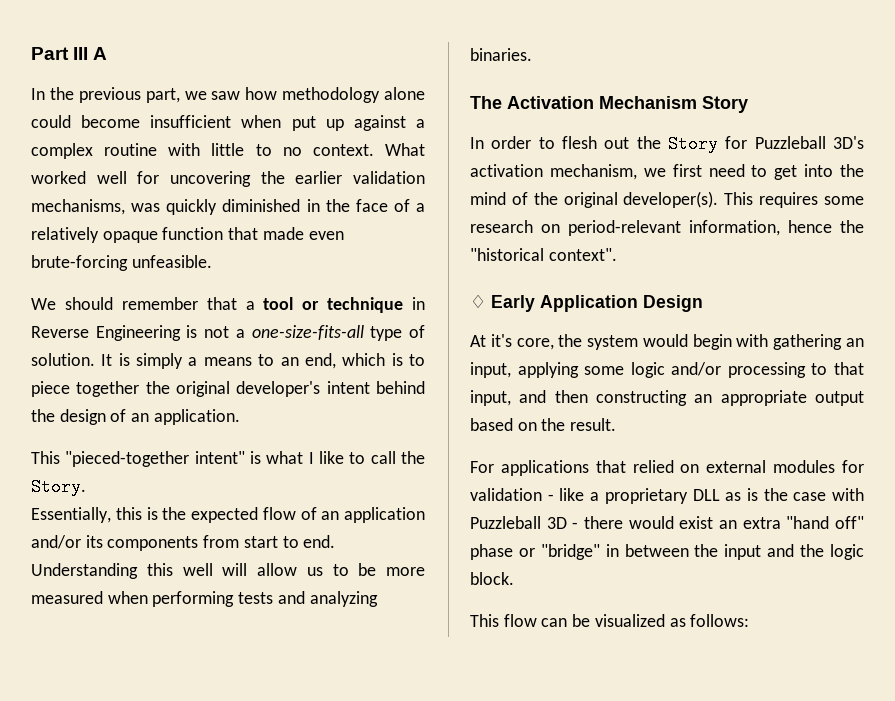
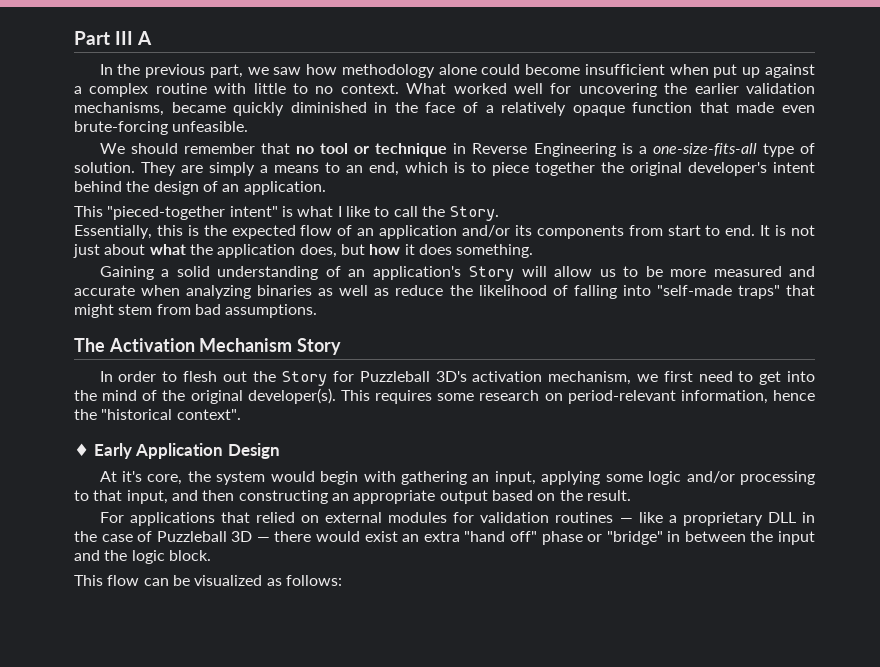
[131,203,161,212] was -> [171,102,226,113] became
[245,301,255,310] a -> [295,146,314,154] no
[204,326,230,338] not -> (633, 148) none
[101,353,130,366] It is -> [141,162,203,176] They are
[31,563,213,579] Understanding this well -> [760,225,816,236] [73,244,534,258] [99,266,515,281] It is not just about what the application does, but how it does something. // Gaining a solid understanding of an application's Story
[107,591,378,607] [470,48,532,61] when performing tests and analyzing binaries. -> [788,266,815,277] [74,285,816,299] [74,304,318,318] and accurate when analyzing binaries as well as reduce the likelihood of falling into "self-made traps" that might stem from bad assumptions.
[470,294,486,308] ♢ -> [74,443,89,456] ♦
[547,494,554,501] - -> [555,512,633,523] routines ―
[725,488,758,501] as is -> [802,512,815,523] in
[832,488,864,501] with -> [137,531,153,542] of
[572,522,579,529] - -> [256,537,270,542] ―

